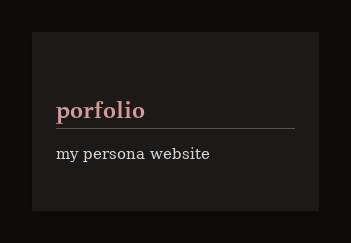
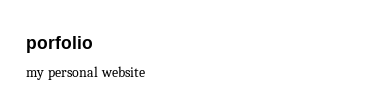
[83,151,145,162] persona -> [47,66,98,80] personal

